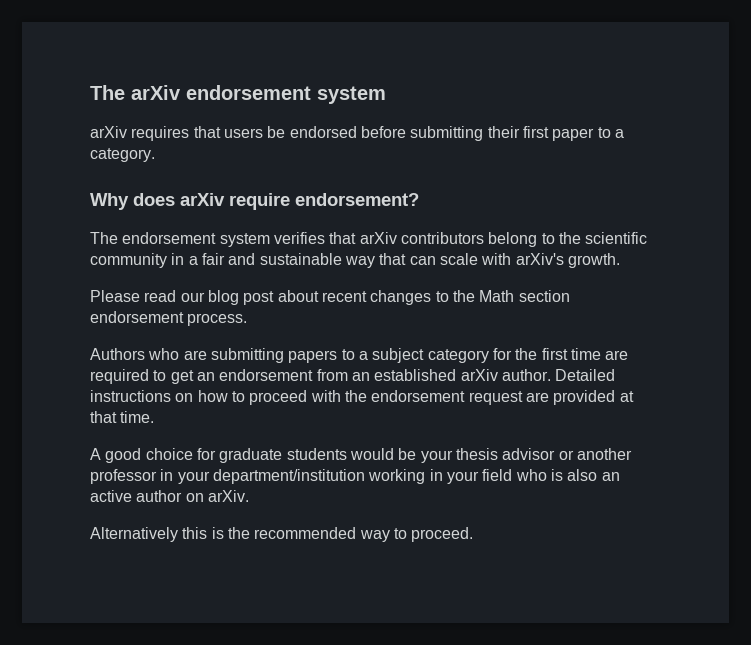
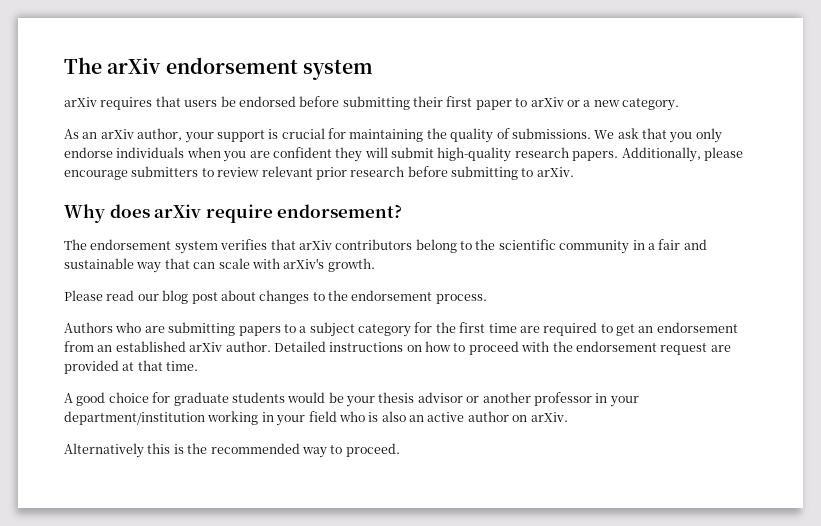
[614,129,624,138] [90,148,155,162] a category. -> [530,97,679,111] [64,128,722,143] [64,147,743,162] [64,166,574,180] arXiv or a new category. // As an arXiv author, your support is crucial for maintaining the quality of submissions. We ask that you only endorse individuals when you are confident they will submit high-quality research papers. Additionally, please encourage submitters to review relevant prior research before submitting to arXiv.
[321,291,367,302] recent -> (256, 295) none
[479,290,570,302] Math section -> (348, 295) none

